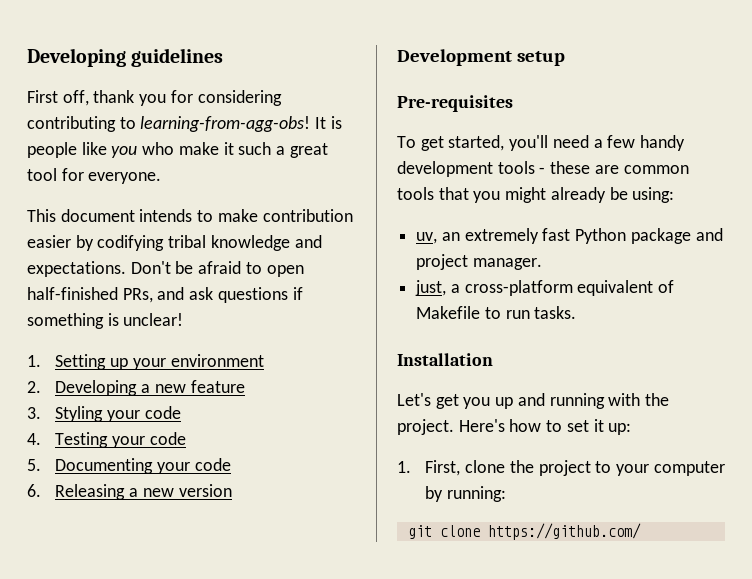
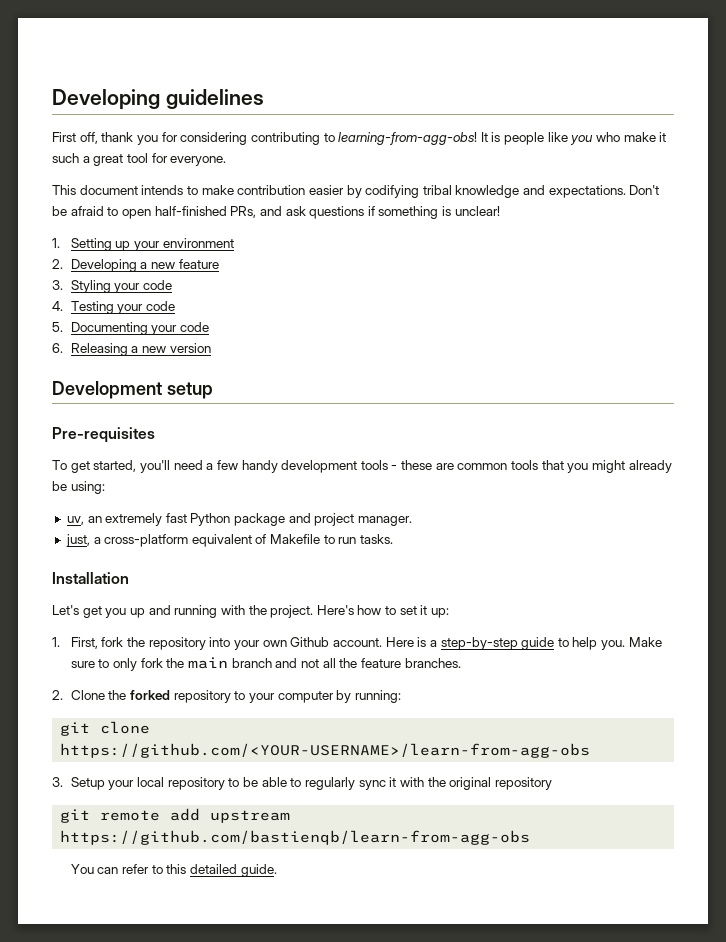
[465,460,591,476] clone the project -> [101,637,662,650] [70,657,461,671] [52,690,231,703] fork the repository into your own Github account. Here is a step-by-step guide to help you. Make sure to only fork the main branch and not all the feature branches. // 2. Clone the forked repository
[487,523,641,540] https://github.com/ -> [60,743,591,758] [52,777,552,790] [60,808,291,823] [60,830,531,845] [70,864,277,877] https://github.com/<YOUR-USERNAME>/learn-from-agg-obs // 3. Setup your local repository to be able to regularly sync it with the original repository // git remote add upstream https://github.com/bastienqb/learn-from-agg-obs // You can refer to this detailed guide.

